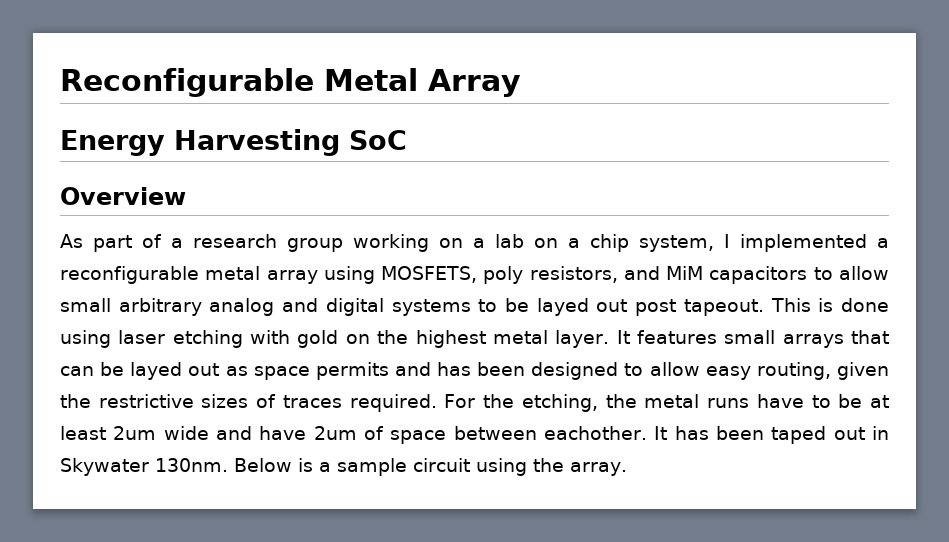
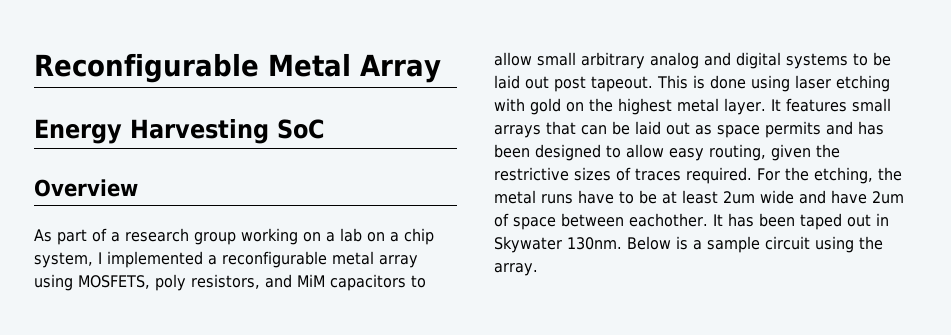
[536,298,589,316] layed -> [494,75,520,89] laid
[130,362,183,380] layed -> [635,121,661,135] laid

